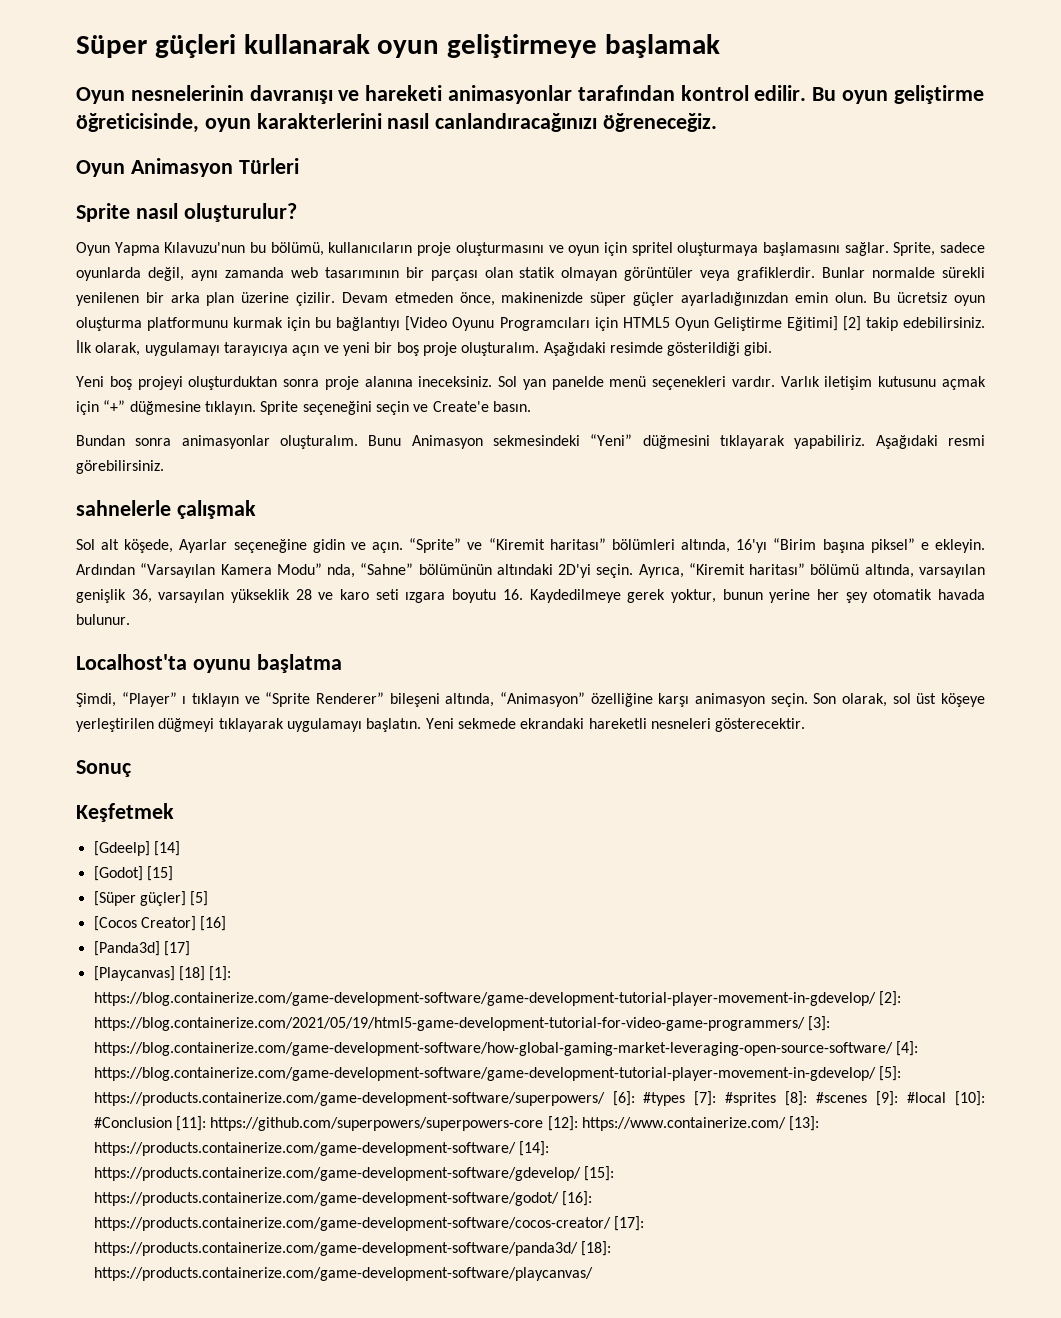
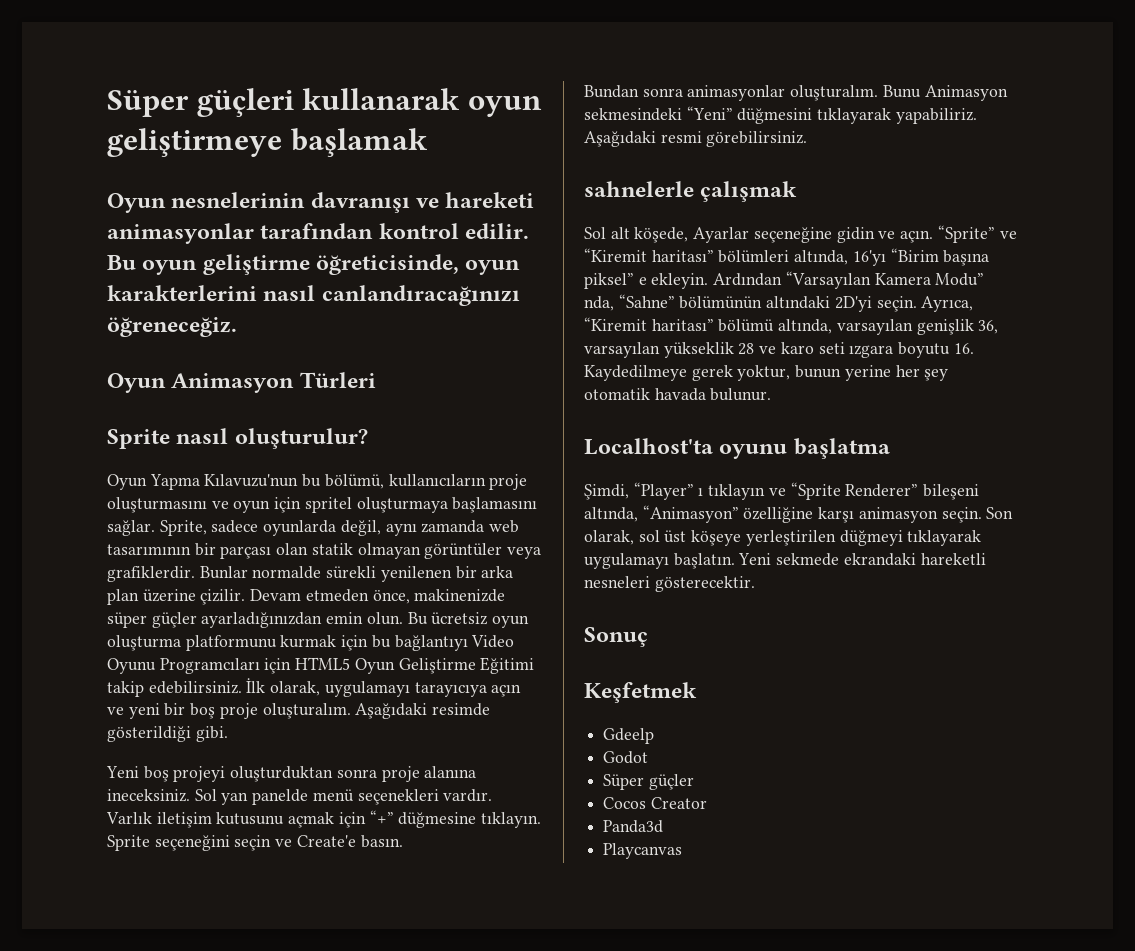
[405,316,448,331] [Video -> [471,635,515,648] Video
[786,316,861,331] Eğitimi] [2] -> [480,657,535,674] Eğitimi
[93,841,180,856] [93,866,173,881] [93,891,209,906] [93,916,227,931] [93,941,190,956] [93,966,232,981] [93,991,901,1006] [93,1016,830,1031] [93,1041,918,1056] [93,1066,901,1081] [93,1091,985,1106] [93,1116,820,1131] [93,1141,549,1156] [93,1166,614,1181] [93,1191,592,1206] [93,1216,644,1231] [93,1241,611,1256] [93,1267,593,1281] [Gdeelp] [14] // [Godot] [15] // [Süper güçler] [5] // [Cocos Creator] [16] // [Panda3d] [17] // [Playcanvas] [18] [1]: https://blog.containerize.com/game-development-software/game-development-tutorial-player-movement-in-gdevelop/ [2]: https://blog.containerize.com/2021/05/19/html5-game-development-tutorial-for-video-game-programmers/ [3]: https://blog.containerize.com/game-development-software/how-global-gaming-market-leveraging-open-source-software/ [4]: https://blog.containerize.com/game-development-software/game-development-tutorial-player-movement-in-gdevelop/ [5]: https://products.containerize.com/game-development-software/superpowers/ [6]: #types [7]: #sprites [8]: #scenes [9]: #local [10]: #Conclusion [11]: https://github.com/superpowers/superpowers-core [12]: https://www.containerize.com/ [13]: https://products.containerize.com/game-development-software/ [14]: https://products.containerize.com/game-development-software/gdevelop/ [15]: https://products.containerize.com/game-development-software/godot/ [16]: https://products.containerize.com/game-development-software/cocos-creator/ [17]: https://products.containerize.com/game-development-software/panda3d/ [18]: https://products.containerize.com/game-development-software/playcanvas/ -> [603,728,655,744] [603,751,649,764] [603,774,694,790] [603,797,707,809] [603,820,664,833] [603,843,683,859] Gdeelp // Godot // Süper güçler // Cocos Creator // Panda3d // Playcanvas

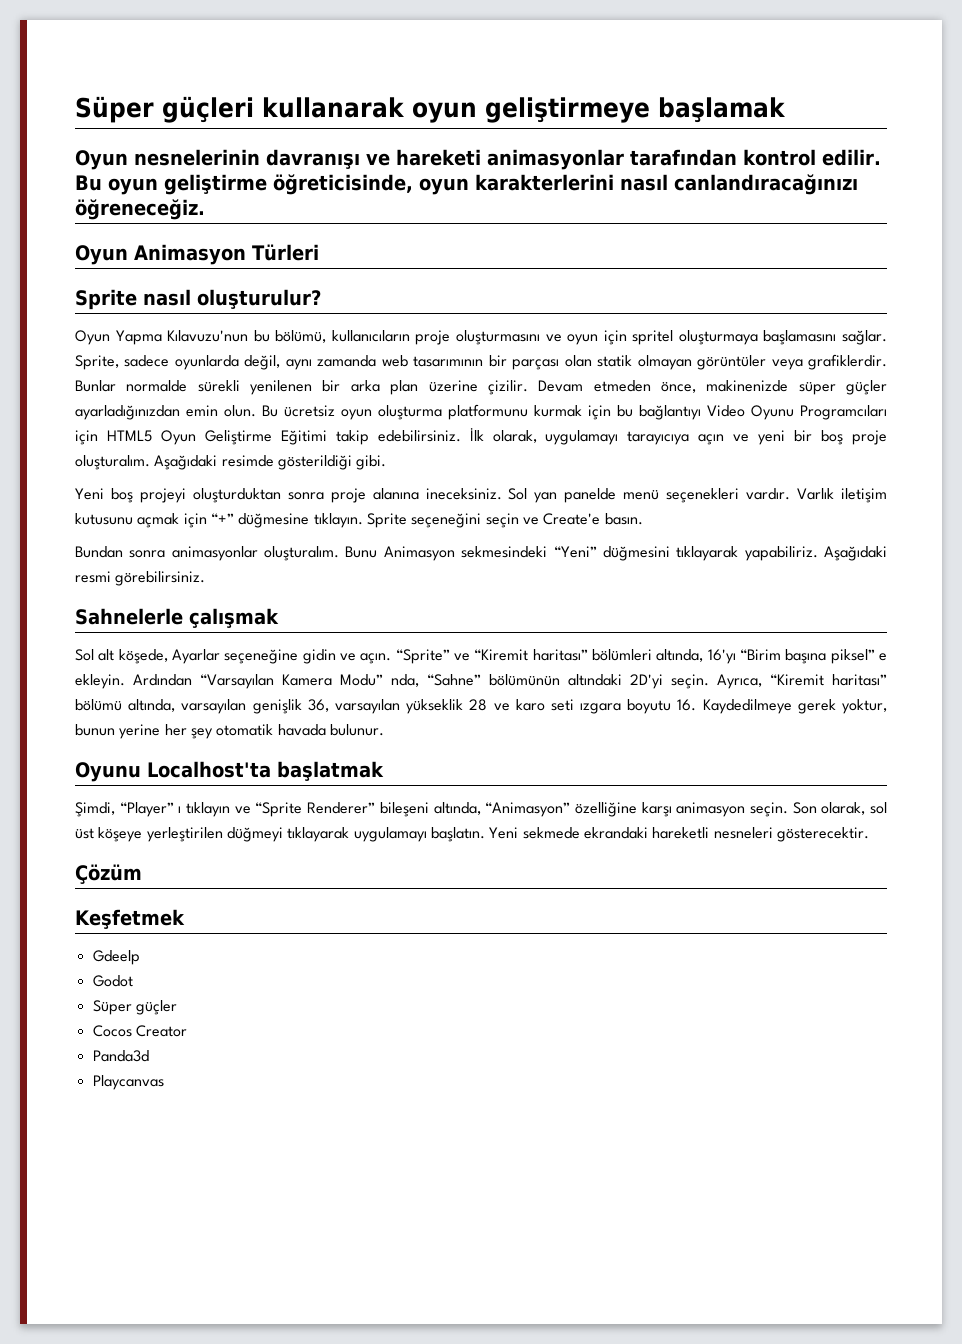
[584,181,694,197] sahnelerle -> [75,608,183,625] Sahnelerle
[584,438,890,459] Localhost'ta oyunu başlatma -> [75,761,384,782] Oyunu Localhost'ta başlatmak
[584,627,648,647] Sonuç -> [75,864,142,884] Çözüm

